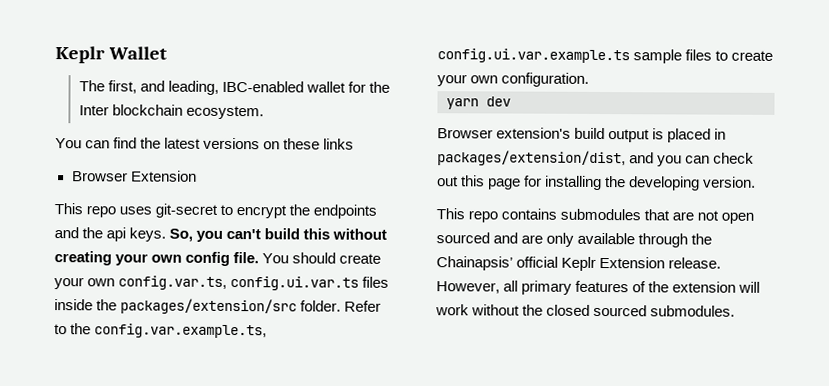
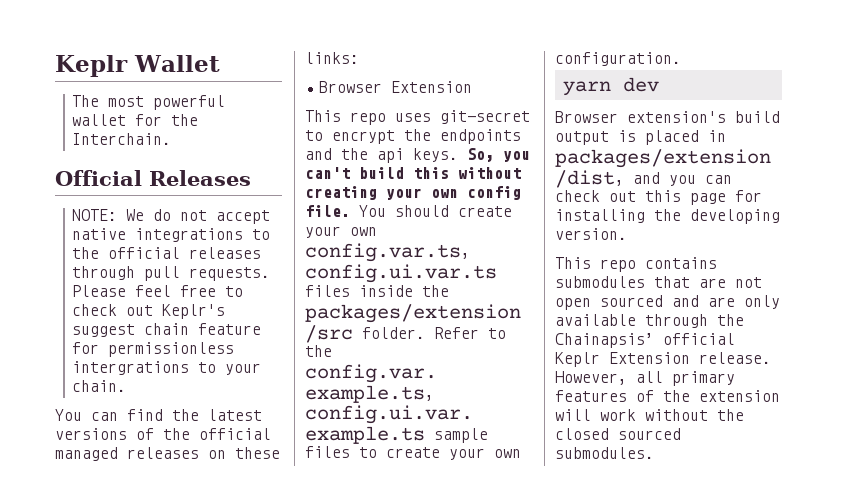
[107,80,390,95] [78,104,264,120] first, and leading, IBC-enabled wallet for the Inter blockchain ecosystem. -> [107,95,225,110] [71,114,198,126] [71,133,171,145] [55,170,251,186] [71,209,270,224] [71,228,270,242] [71,247,261,259] [71,266,270,281] [71,285,243,297] [71,304,225,319] [71,323,261,337] [71,342,234,357] [71,361,261,375] [71,380,126,392] most powerful wallet for the Interchain. // Official Releases // NOTE: We do not accept native integrations to the official releases through pull requests. Please feel free to check out Keplr's suggest chain feature for permissionless intergrations to your chain.
(261, 143) none -> [136,428,271,440] [55,447,199,461] of the official managed releases
[323,138,355,150] links -> [305,52,359,64] links:

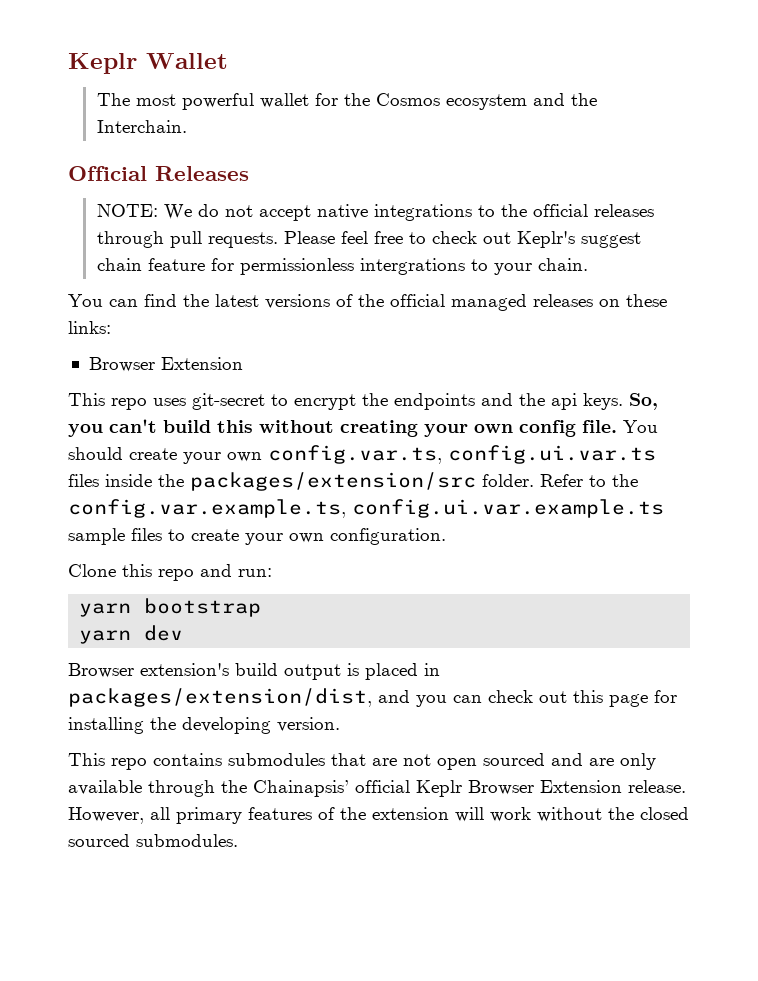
(198, 120) none -> [375,93,597,110] Cosmos ecosystem and the
(681, 59) none -> [68,564,272,581] [79,598,262,617] // Clone this repo and run: // yarn bootstrap
(600, 359) none -> [468,780,534,795] Browser

